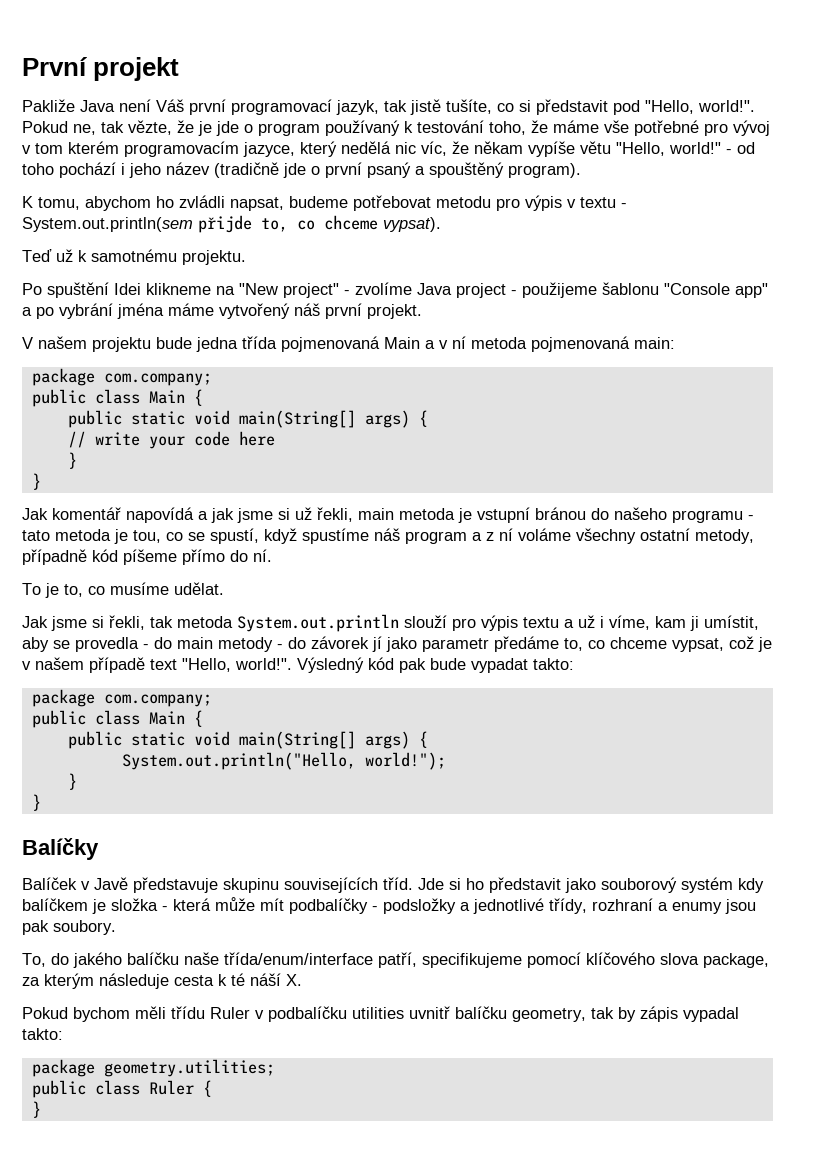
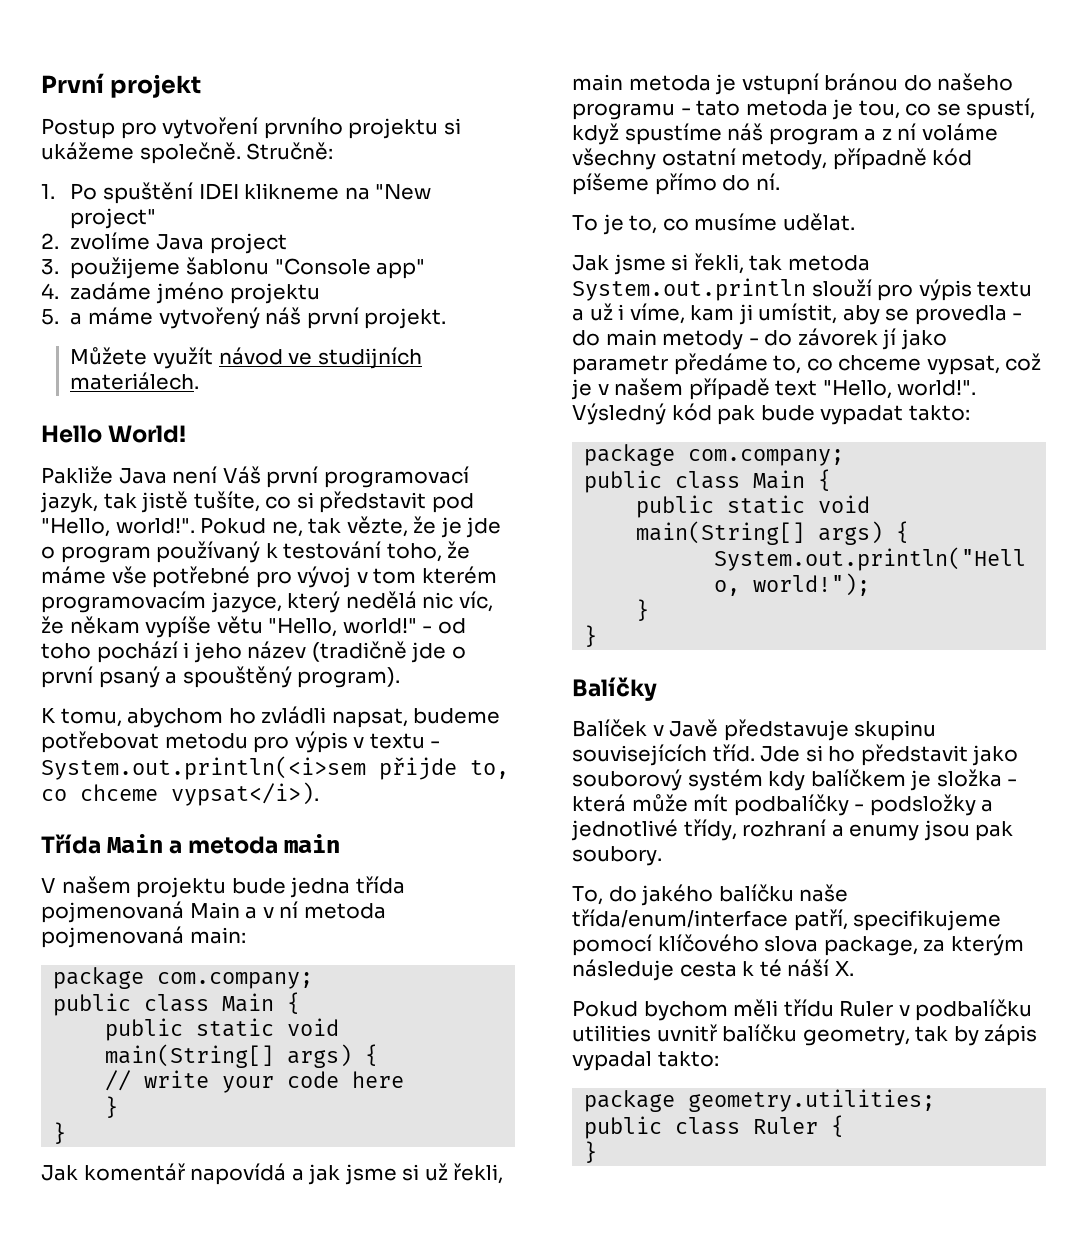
(180, 69) none -> [41,117,461,139] [41,142,334,164] [41,182,432,204] [70,208,157,229] [41,232,287,254] [41,257,426,279] [41,282,320,304] [41,307,447,329] [70,347,422,369] [70,372,200,390] [41,425,187,443] // Postup pro vytvoření prvního projektu si ukážeme společně. Stručně: // 1. Po spuštění IDEI klikneme na "New project" // 2. zvolíme Java project // 3. použijeme šablonu "Console app" // 4. zadáme jméno projektu // 5. a máme vytvořený náš první projekt. // Můžete využít návod ve studijních materiálech. // Hello World!
[22,217,193,232] System.out.println(sem -> [41,756,366,780] System.out.println(<i>sem
[383,217,441,232] [22,249,246,265] [22,282,768,298] [22,303,422,319] vypsat). // Teď už k samotnému projektu. // Po spuštění Idei klikneme na "New project" - zvolíme Java project - použijeme šablonu "Console app" a po vybrání jména máme vytvořený náš první projekt. -> [171,782,319,806] [41,834,341,854] vypsat</i>). // Třída Main a metoda main

